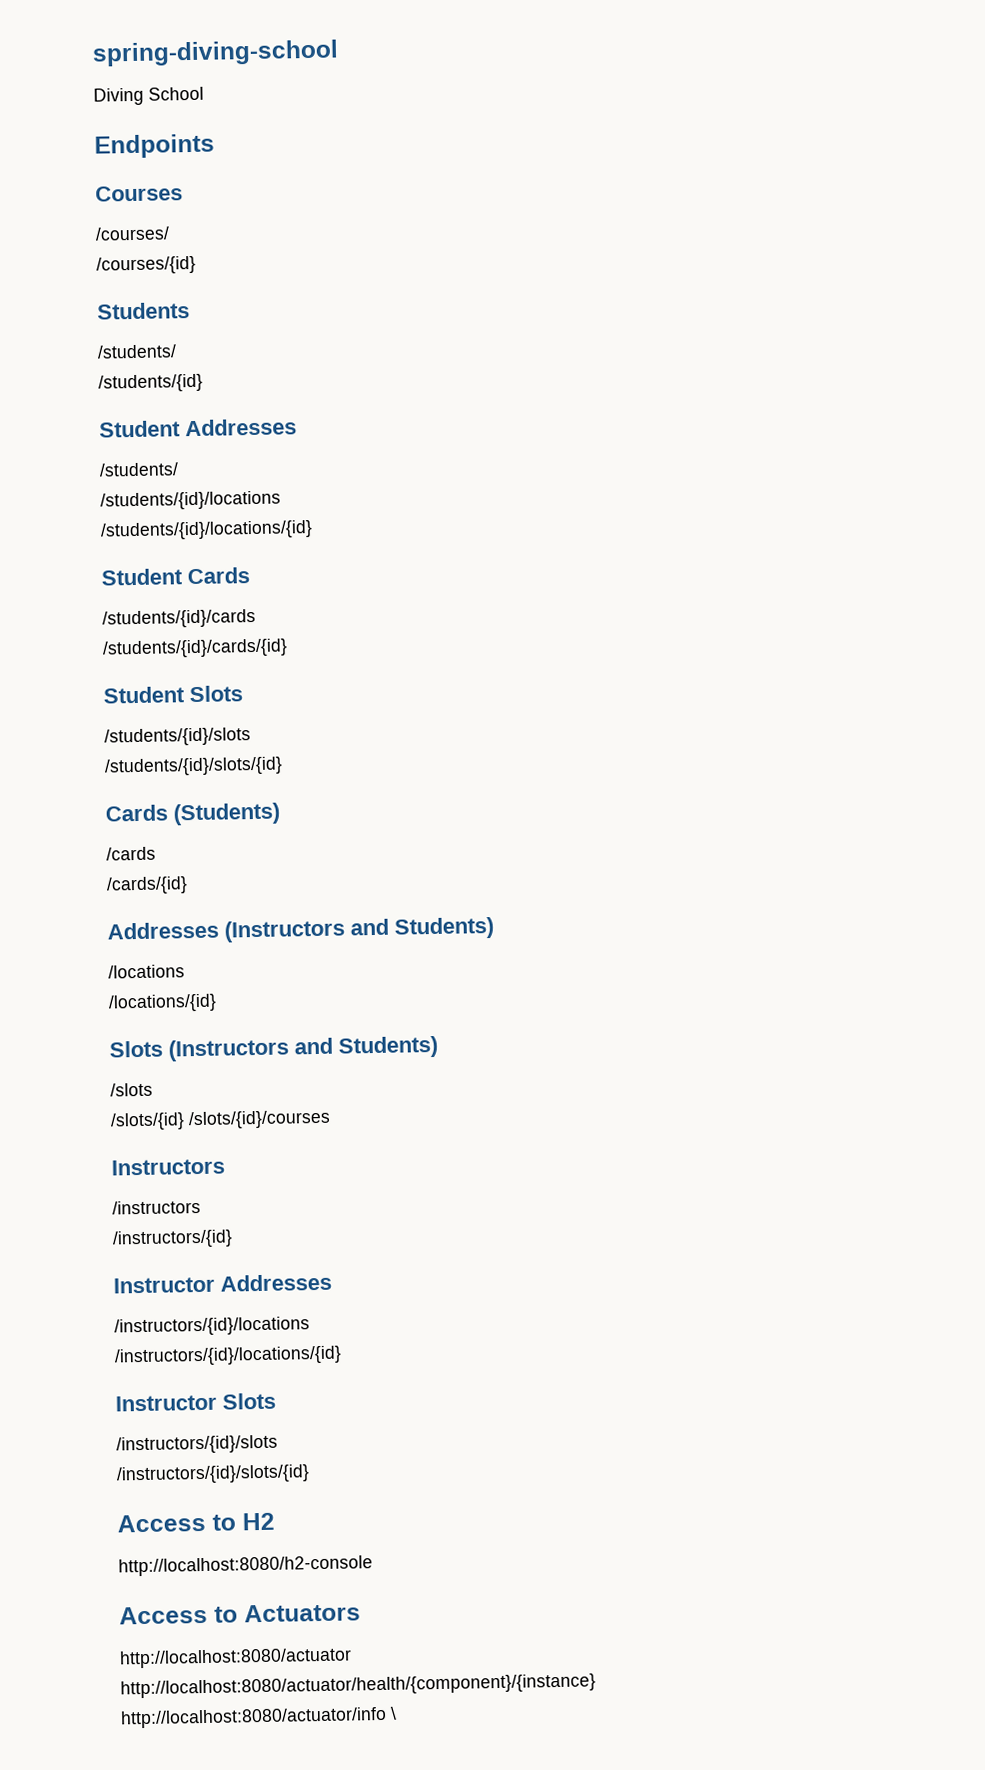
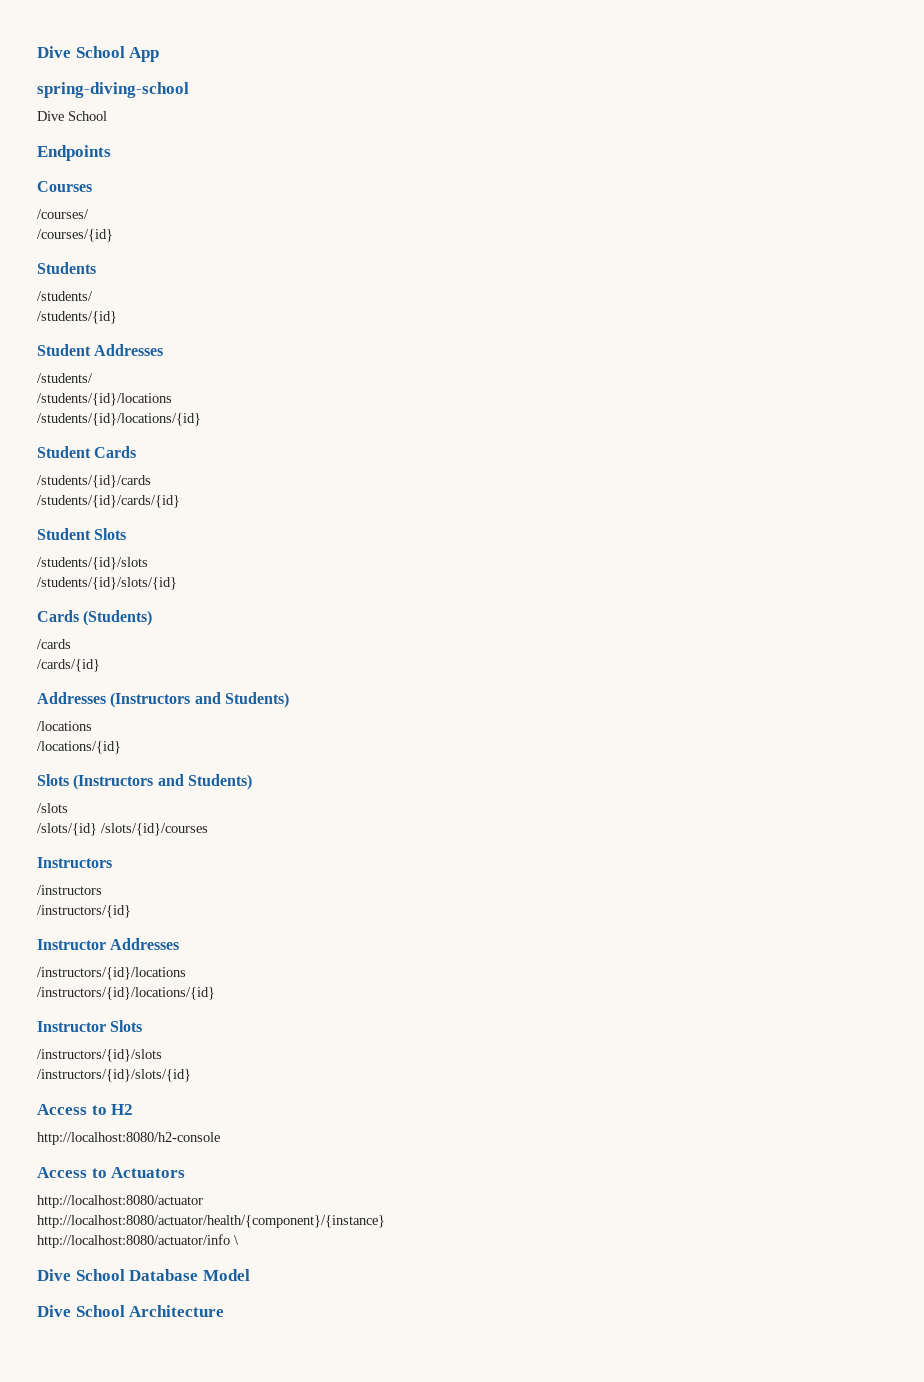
(92, 53) none -> [37,46,160,62] Dive School App //
[93,87,144,106] Diving -> [37,111,64,121] Dive
(397, 1713) none -> [37,1269,250,1281] [37,1305,225,1317] // Dive School Database Model // Dive School Architecture

